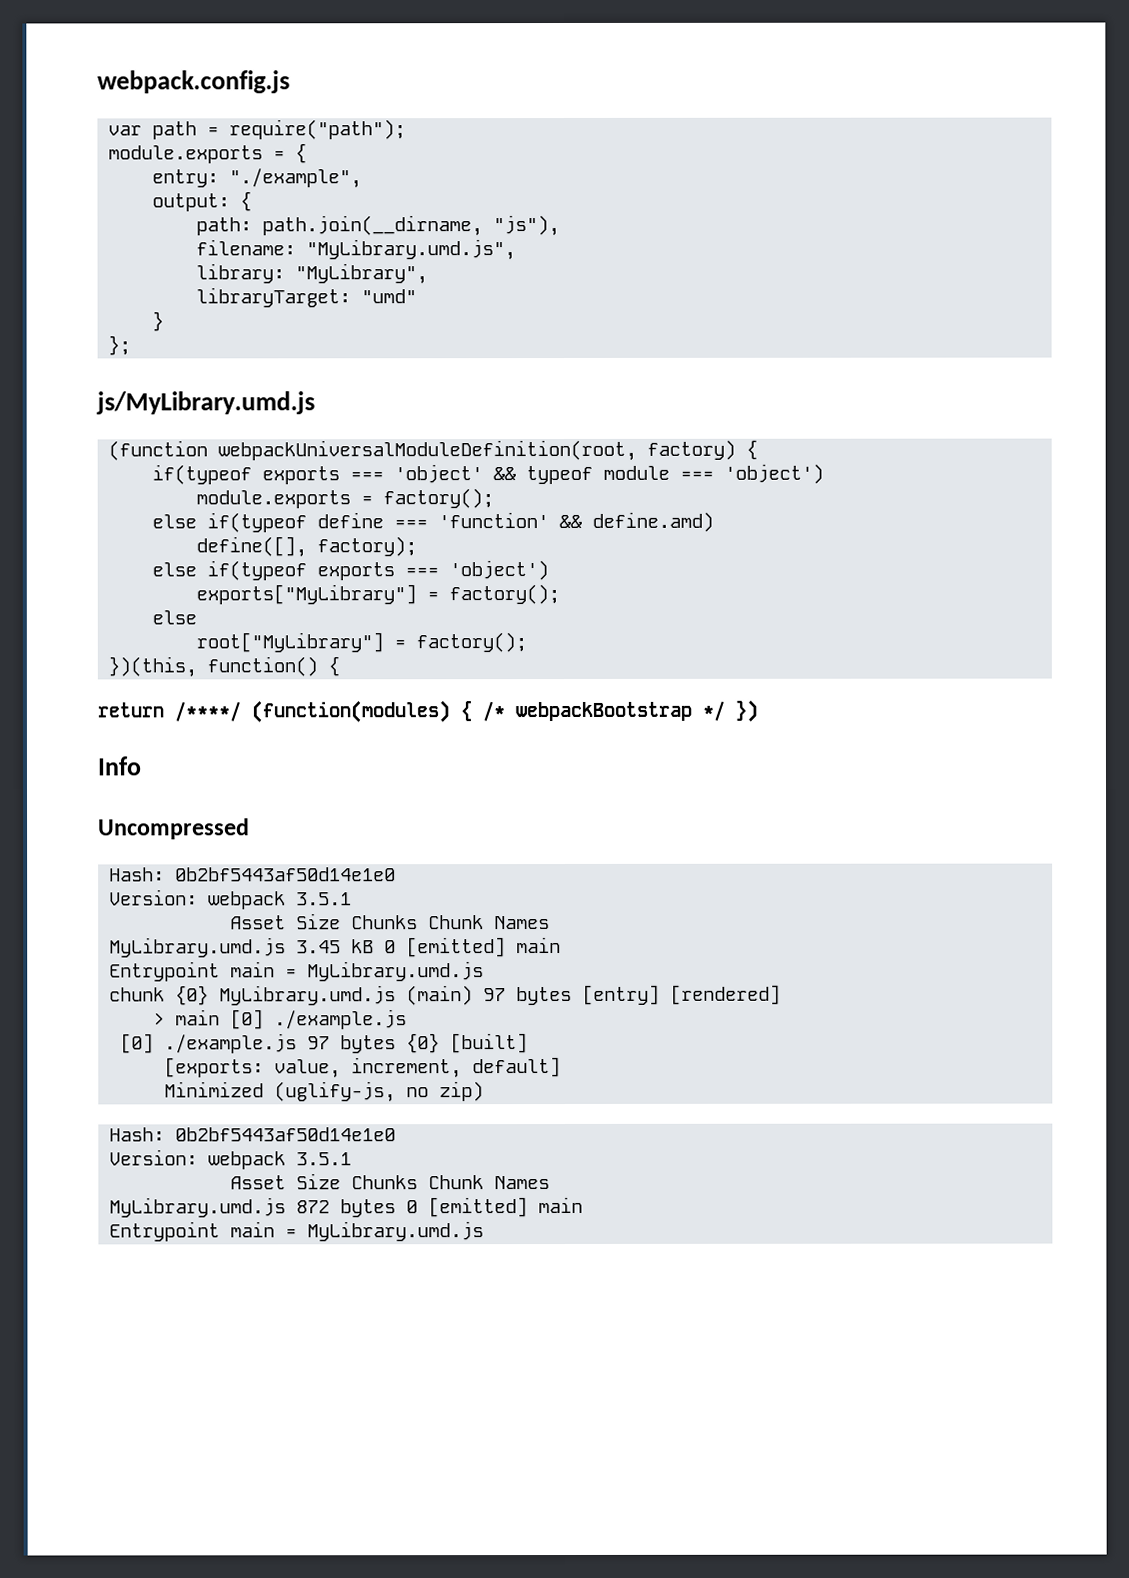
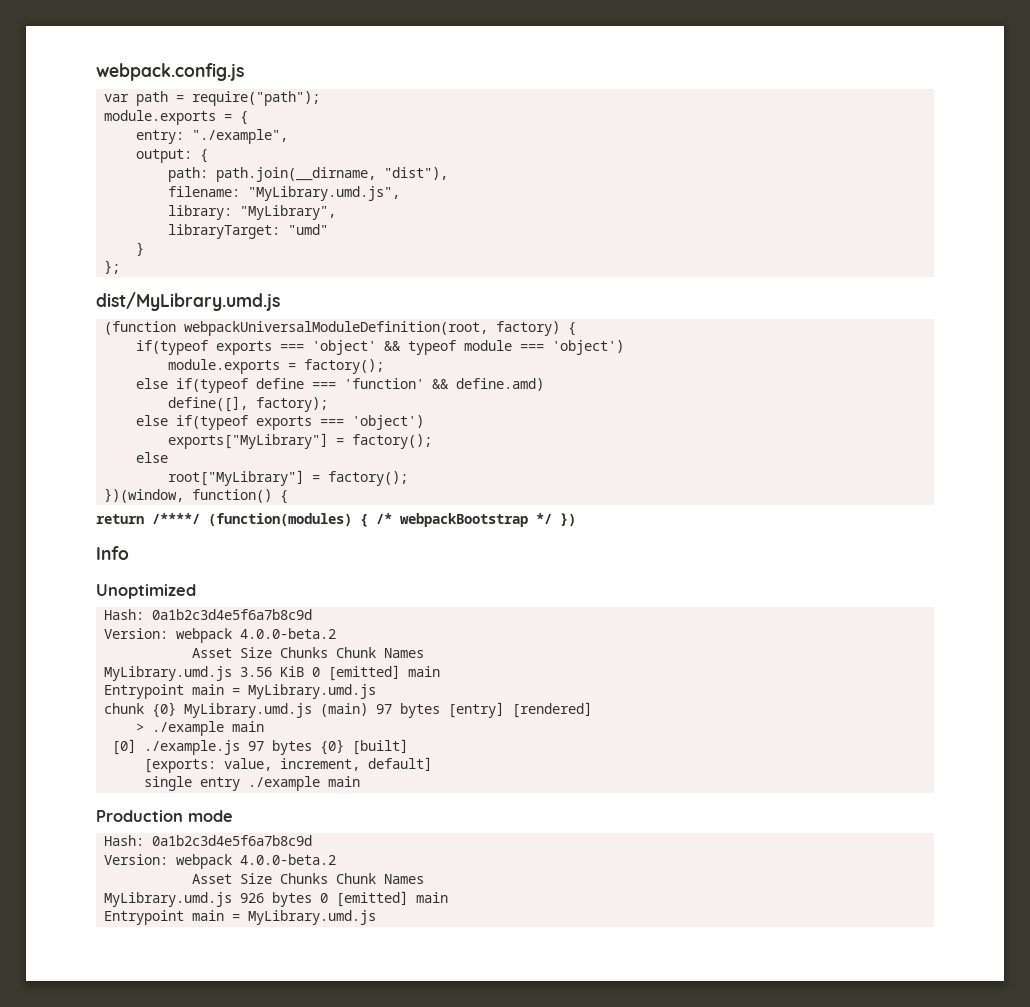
[493,215,561,237] "js"), -> [384,167,449,180] "dist"),
[96,391,315,415] js/MyLibrary.umd.js -> [96,292,280,311] dist/MyLibrary.umd.js
[108,656,198,678] })(this, -> [104,488,185,503] })(window,
[98,818,250,840] [109,867,397,882] [109,889,353,910] [230,913,551,930] [109,937,375,958] Uncompressed // Hash: 0b2bf5443af50d14e1e0 // Version: webpack 3.5.1 // Asset Size Chunks Chunk Names // MyLibrary.umd.js 3.45 kB -> [96,584,196,599] [104,609,313,620] [104,628,337,643] [192,647,425,658] [104,666,305,681] Unoptimized // Hash: 0a1b2c3d4e5f6a7b8c9d // Version: webpack 4.0.0-beta.2 // Asset Size Chunks Chunk Names // MyLibrary.umd.js 3.56 KiB
[175,1009,408,1030] main [0] ./example.js -> [152,721,265,736] ./example main
[164,1081,485,1103] [109,1127,397,1142] [109,1149,353,1170] [230,1173,551,1190] [109,1197,331,1218] Minimized (uglify-js, no zip) // Hash: 0b2bf5443af50d14e1e0 // Version: webpack 3.5.1 // Asset Size Chunks Chunk Names // MyLibrary.umd.js 872 -> [144,776,361,791] [96,810,233,822] [104,835,313,846] [104,854,337,869] [192,873,425,884] [104,892,265,907] single entry ./example main // Production mode // Hash: 0a1b2c3d4e5f6a7b8c9d // Version: webpack 4.0.0-beta.2 // Asset Size Chunks Chunk Names // MyLibrary.umd.js 926

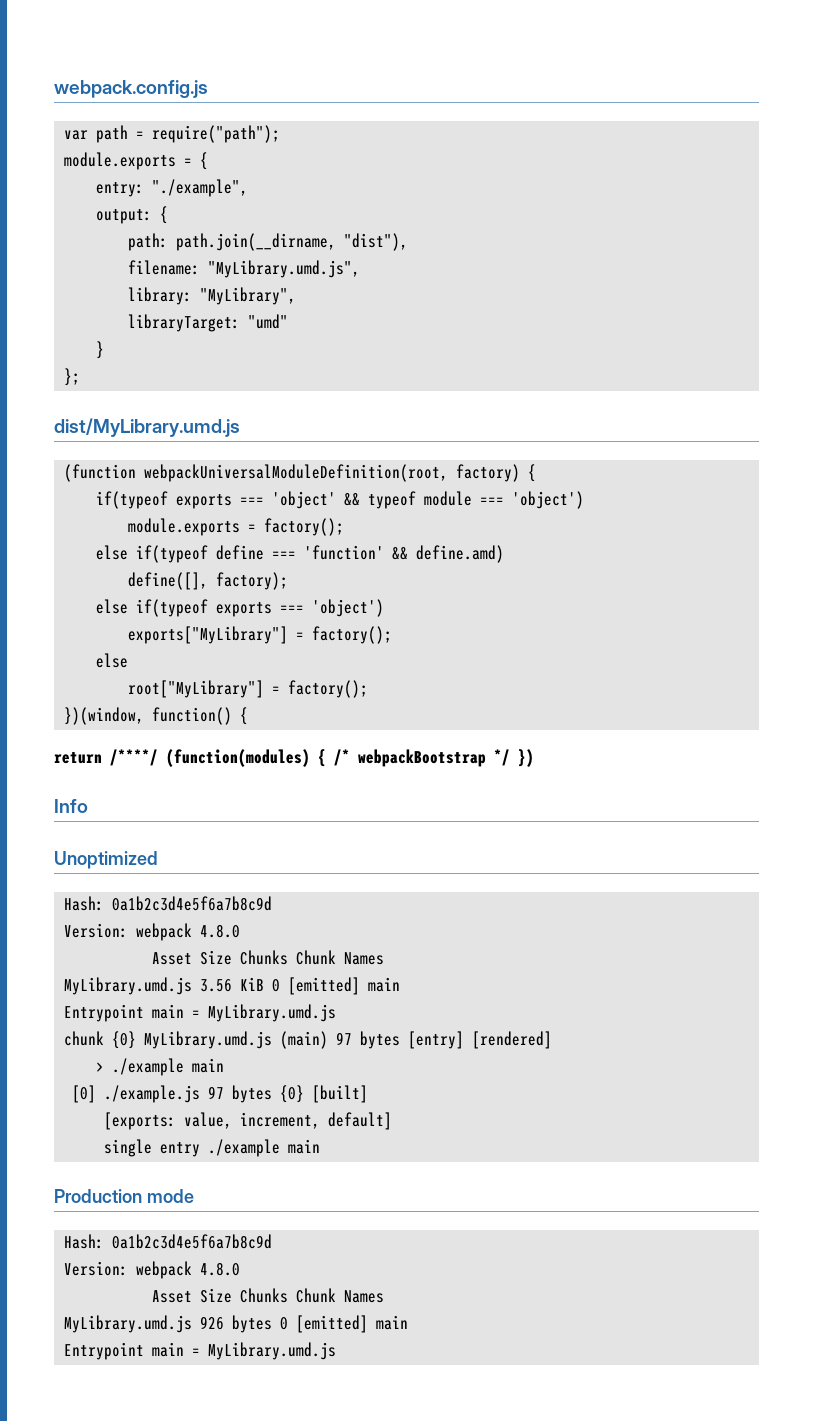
[240,628,337,639] 4.0.0-beta.2 -> [199,924,240,938] 4.8.0
[240,854,337,865] 4.0.0-beta.2 -> [199,1262,240,1276] 4.8.0

